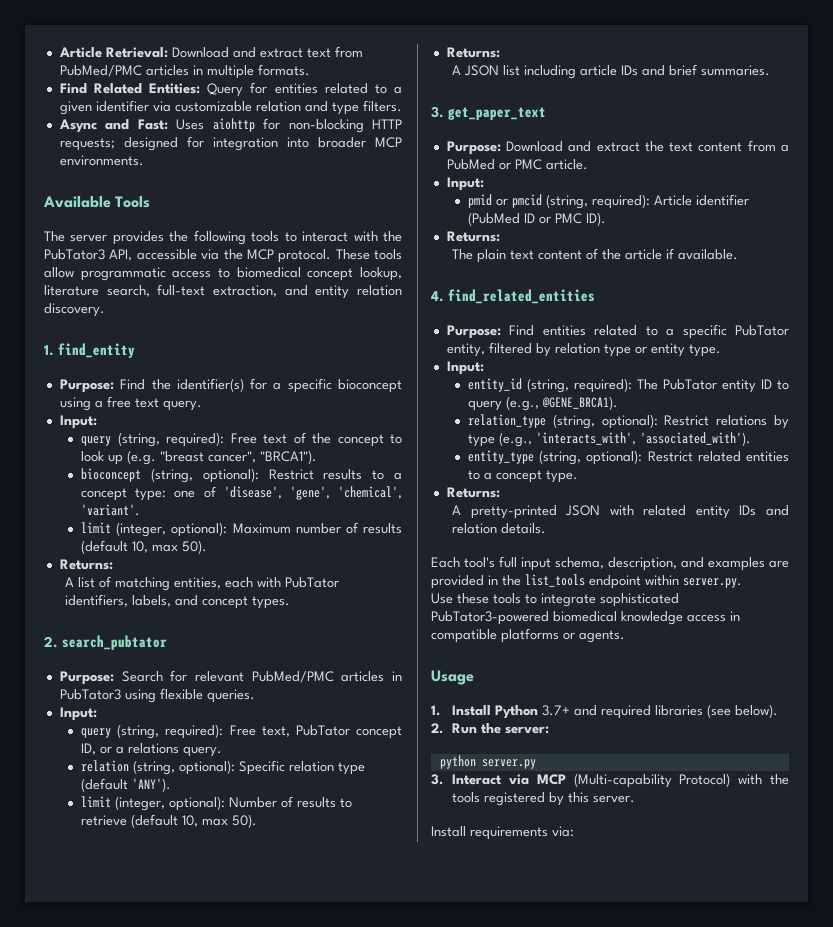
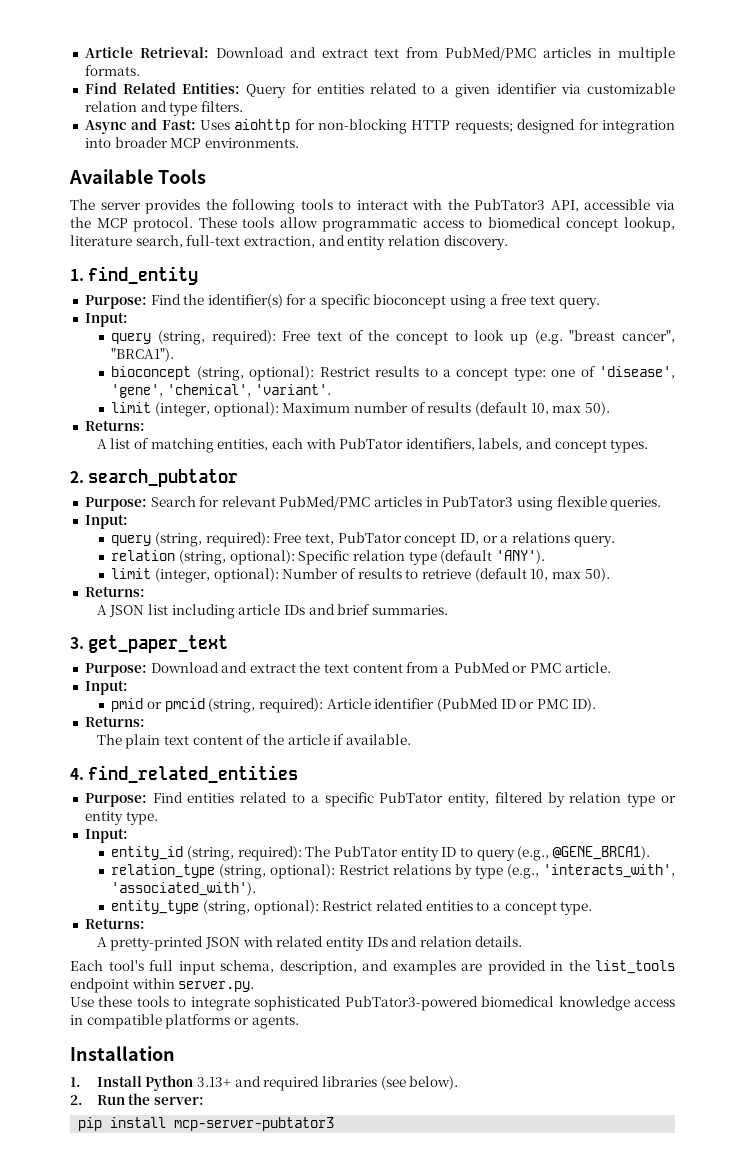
[431,670,474,685] Usage -> [70,1046,175,1061] Installation
[542,705,571,716] 3.7+ -> [196,1077,231,1087] 3.13+
[439,755,536,769] [431,773,789,788] [452,792,636,806] [431,826,574,840] python server.py // 3. Interact via MCP (Multi-capability Protocol) with the tools registered by this server. // Install requirements via: -> [78,1117,335,1131] pip install mcp-server-pubtator3

